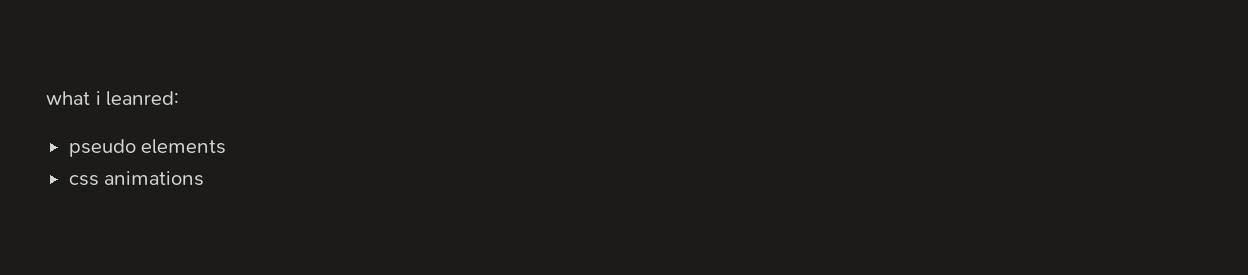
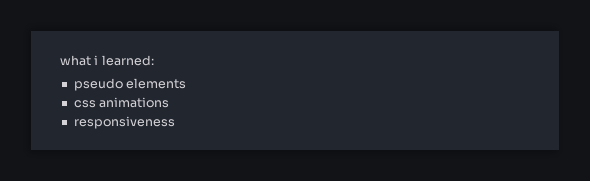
[106,91,180,106] leanred: -> [101,55,154,66] learned:
(205, 178) none -> [73,116,175,129] // responsiveness

